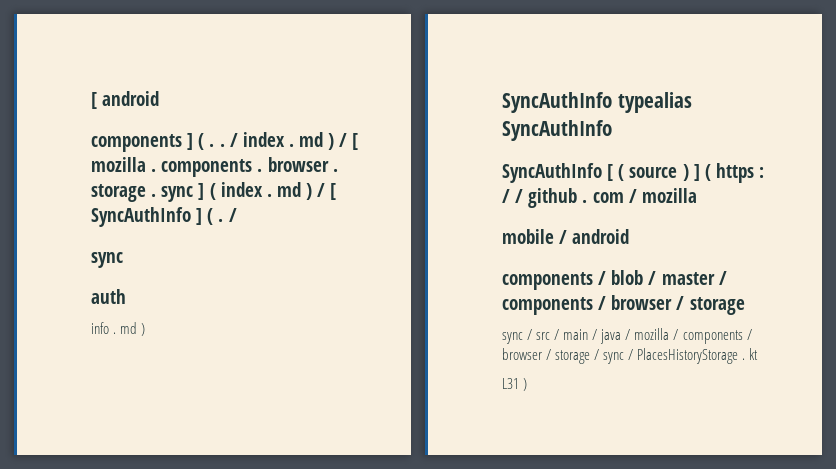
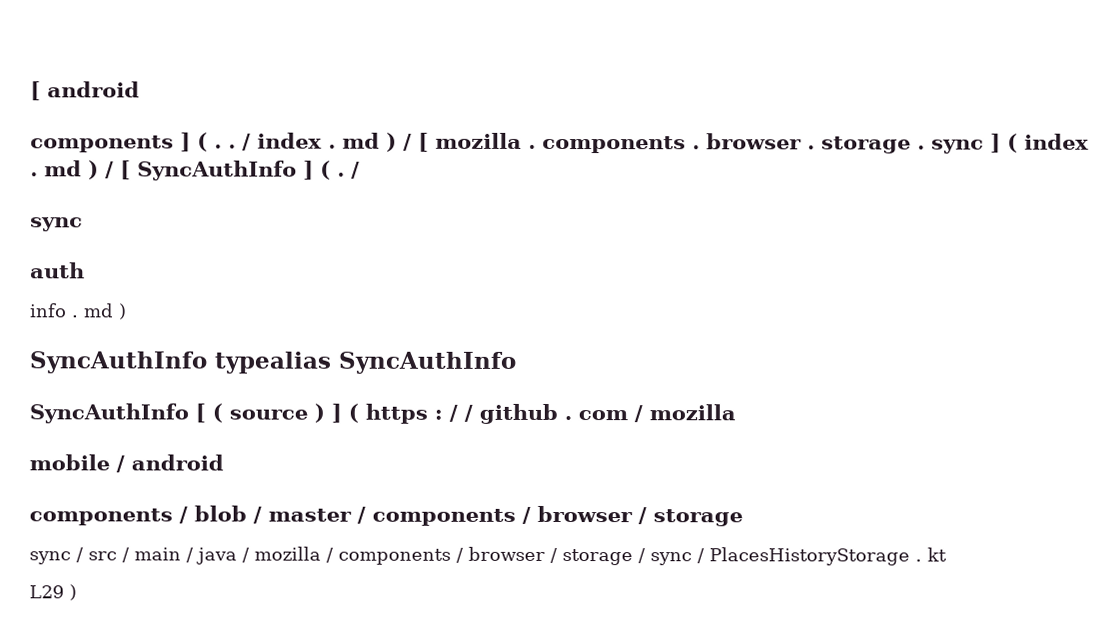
[502,378,519,389] L31 -> [29,585,64,599] L29

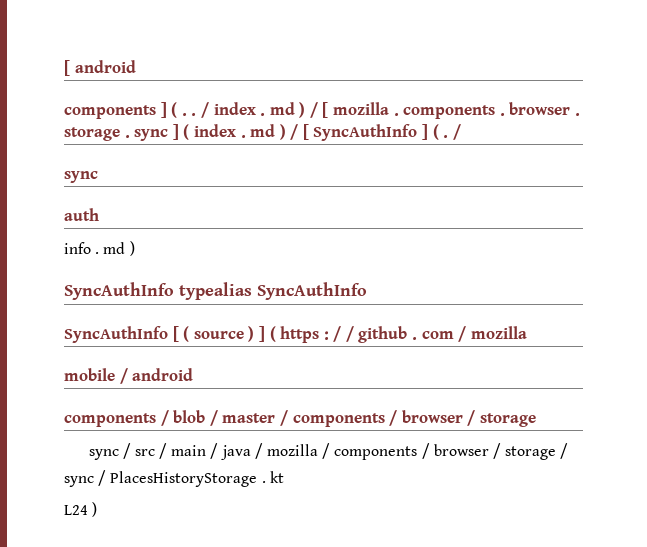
[29,585,64,599] L29 -> [64,505,88,515] L24

